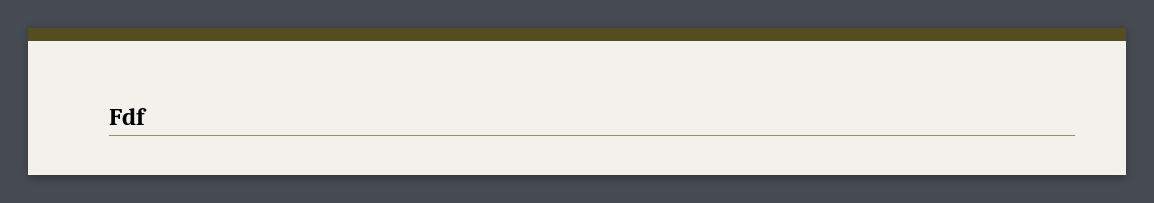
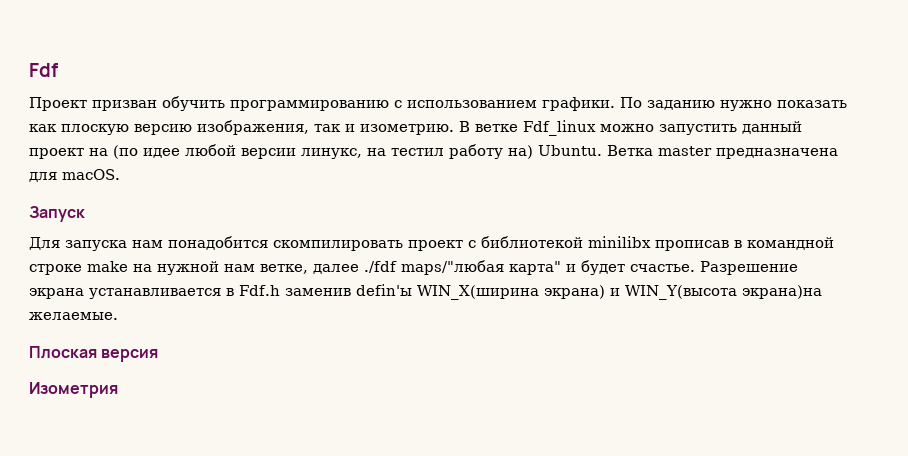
(147, 116) none -> [29,96,847,111] [29,120,802,136] [29,144,838,159] [29,169,120,182] [29,206,85,222] [29,236,834,251] [29,260,798,275] [29,284,822,300] [29,312,118,320] [29,346,159,362] [29,382,118,398] // Проект призван обучить программированию с использованием графики. По заданию нужно показать как плоскую версию изображения, так и изометрию. В ветке Fdf_linux можно запустить данный проект на (по идее любой версии линукс, на тестил работу на) Ubuntu. Ветка master предназначена для macOS. // Запуск // Для запуска нам понадобится скомпилировать проект с библиотекой minilibx прописав в командной строке make на нужной нам ветке, далее ./fdf maps/"любая карта" и будет счастье. Разрешение экрана устанавливается в Fdf.h заменив defin'ы WIN_X(ширина экрана) и WIN_Y(высота экрана)на желаемые. // Плоская версия // Изометрия

